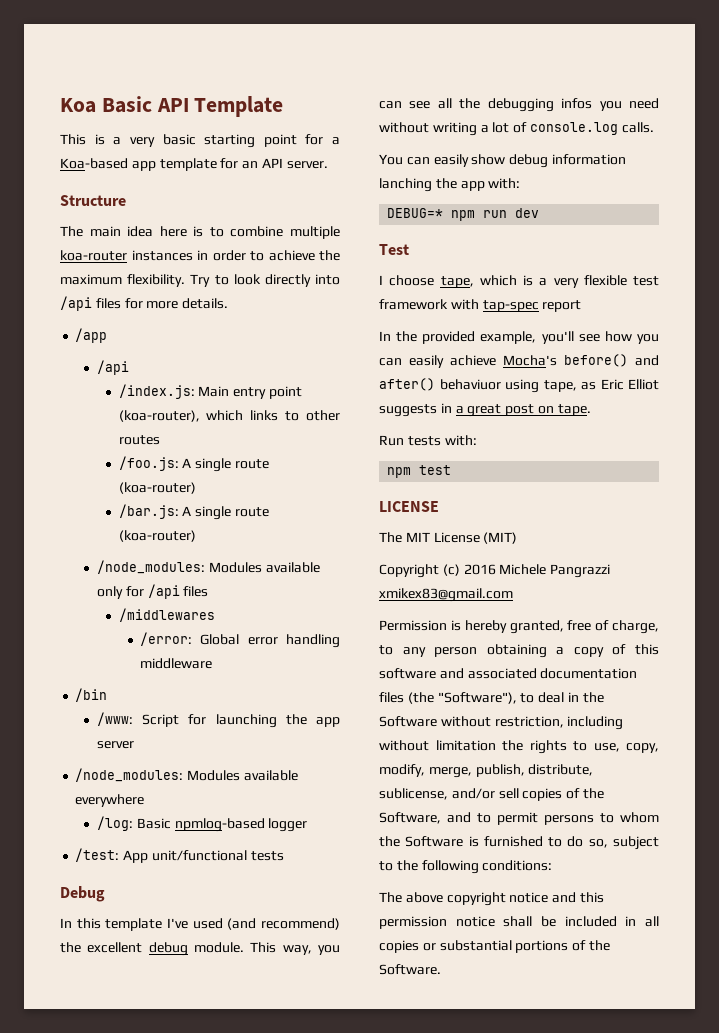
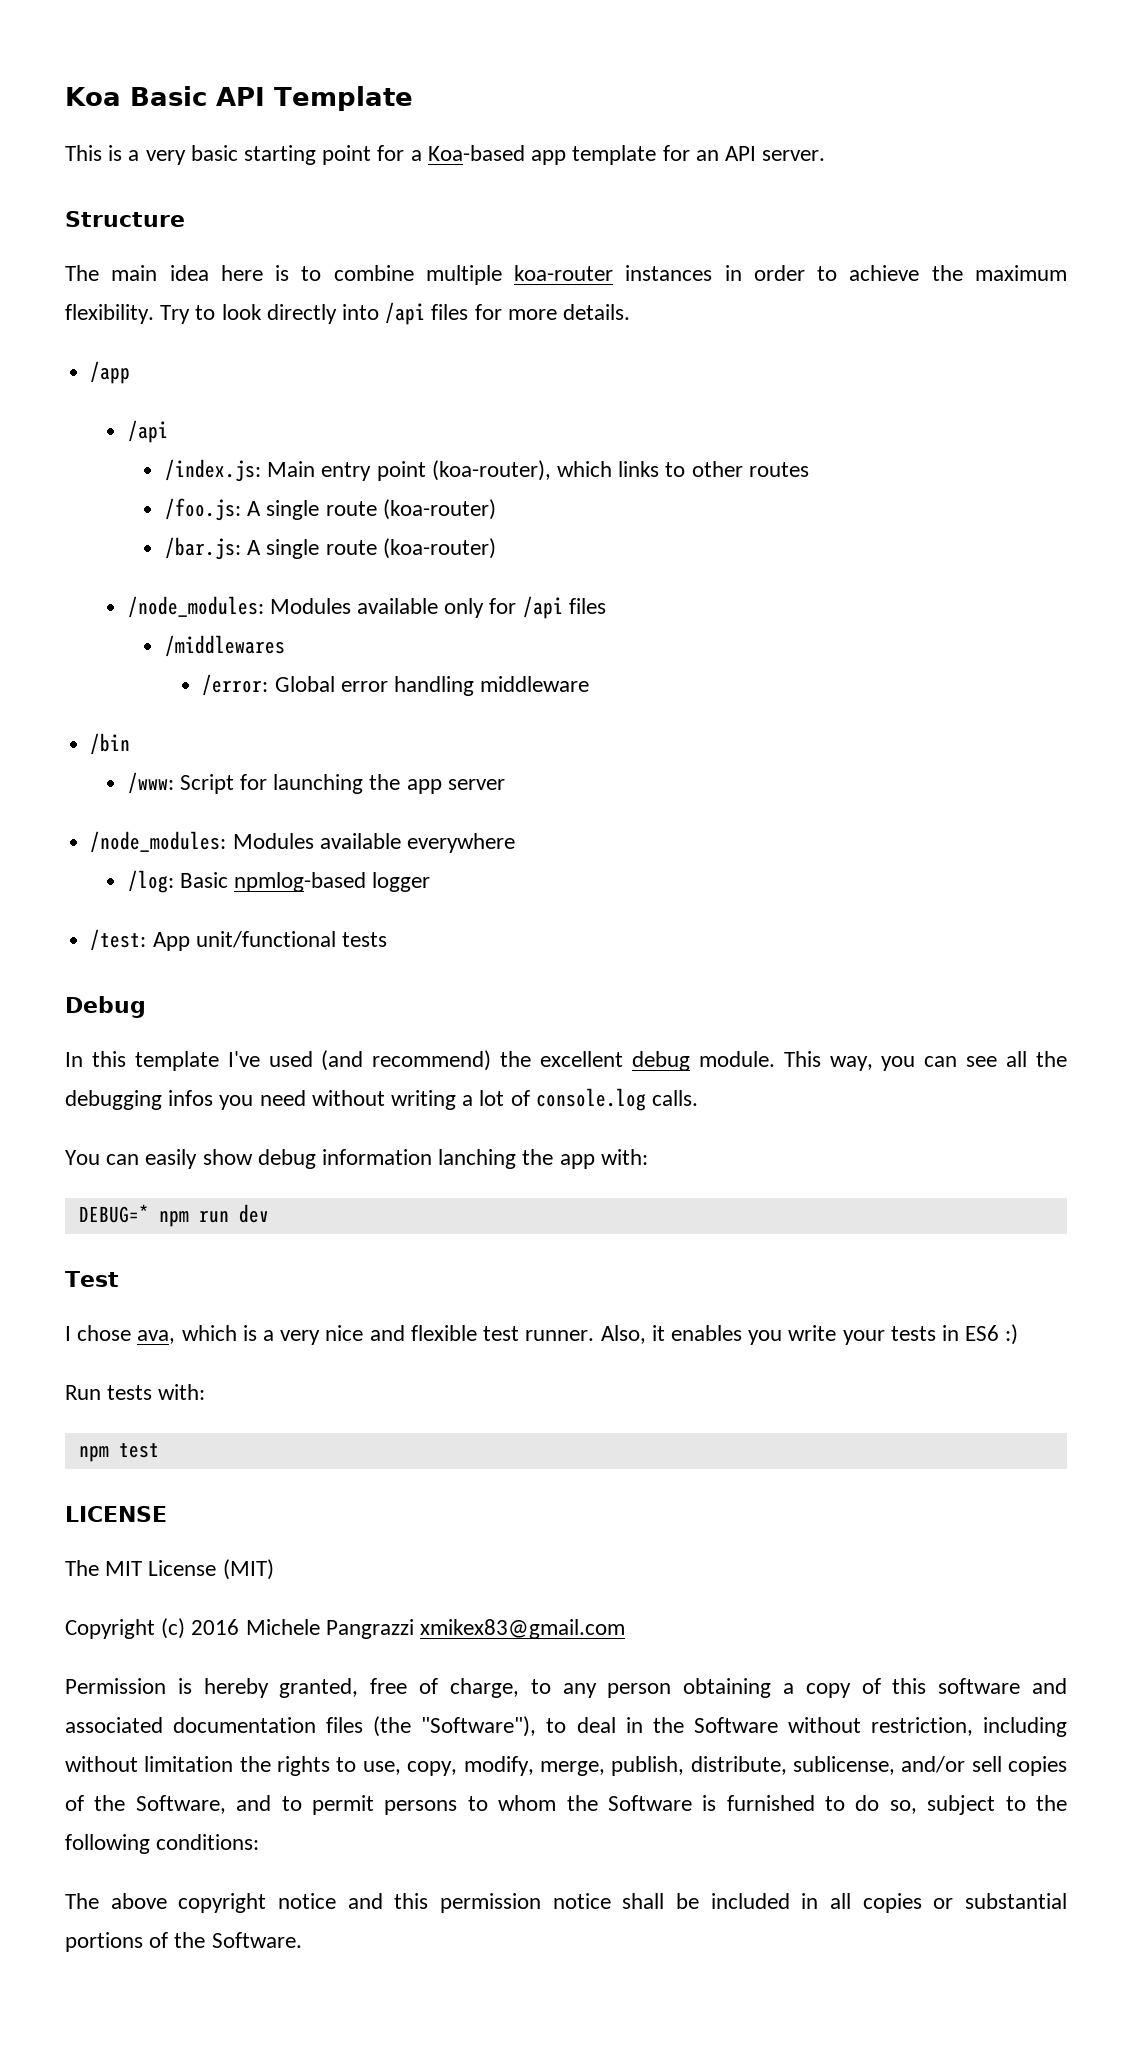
[389,275,474,288] choose tape, -> [77,1325,176,1344] chose ava,
[583,275,659,286] [379,299,582,312] [379,331,659,344] [379,354,659,368] [379,378,659,393] [379,403,591,417] flexible test framework with tap-spec report // In the provided example, you'll see how you can easily achieve Mocha's before() and after() behaviuor using tape, as Eric Elliot suggests in a great post on tape. -> [325,1324,1019,1345] nice and flexible test runner. Also, it enables you write your tests in ES6 :)

